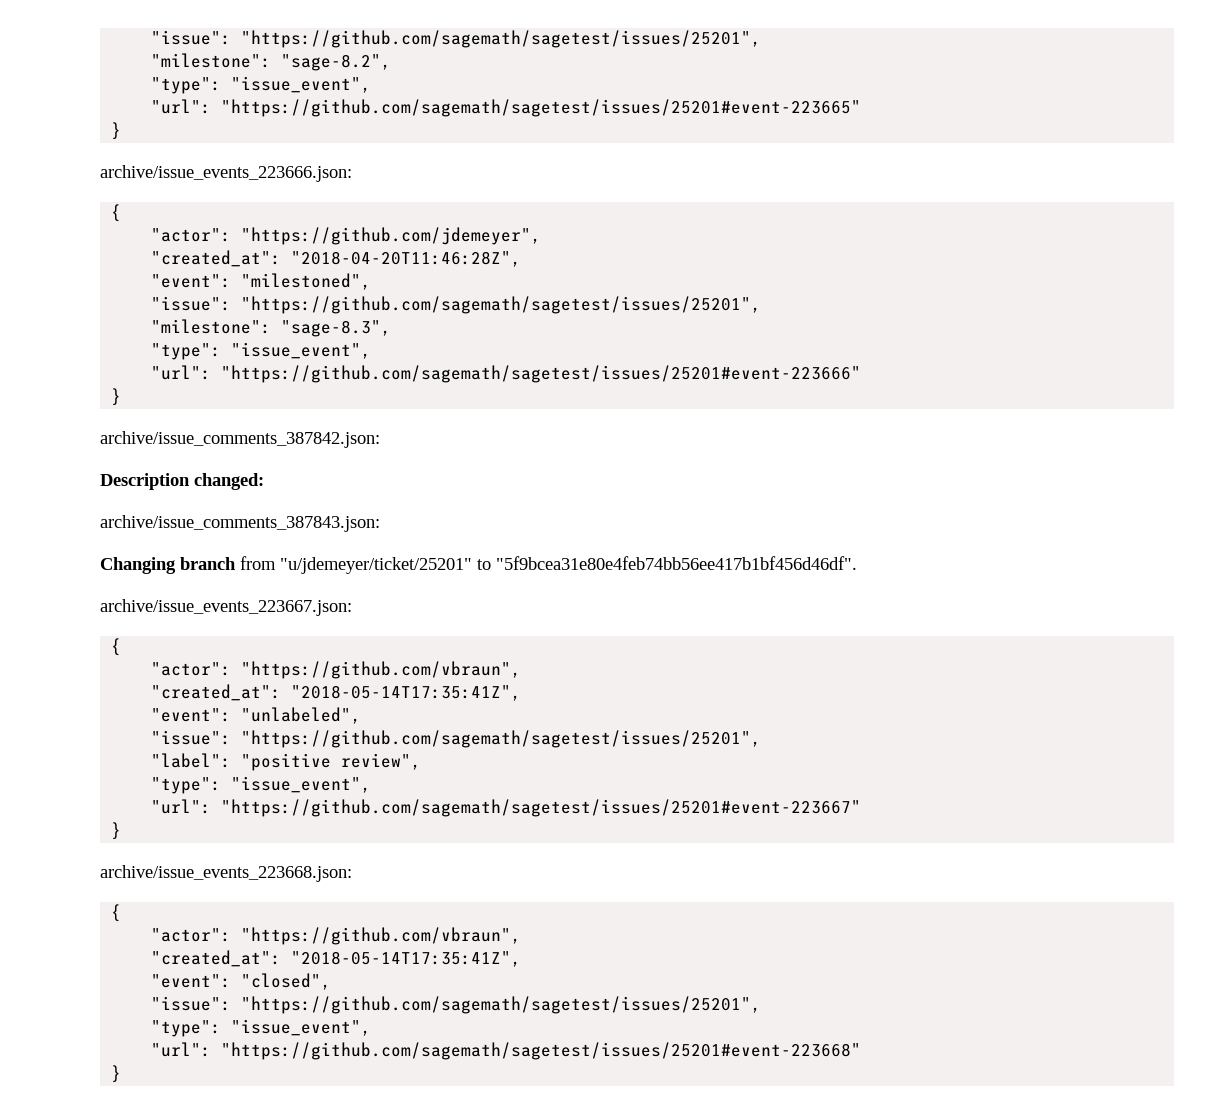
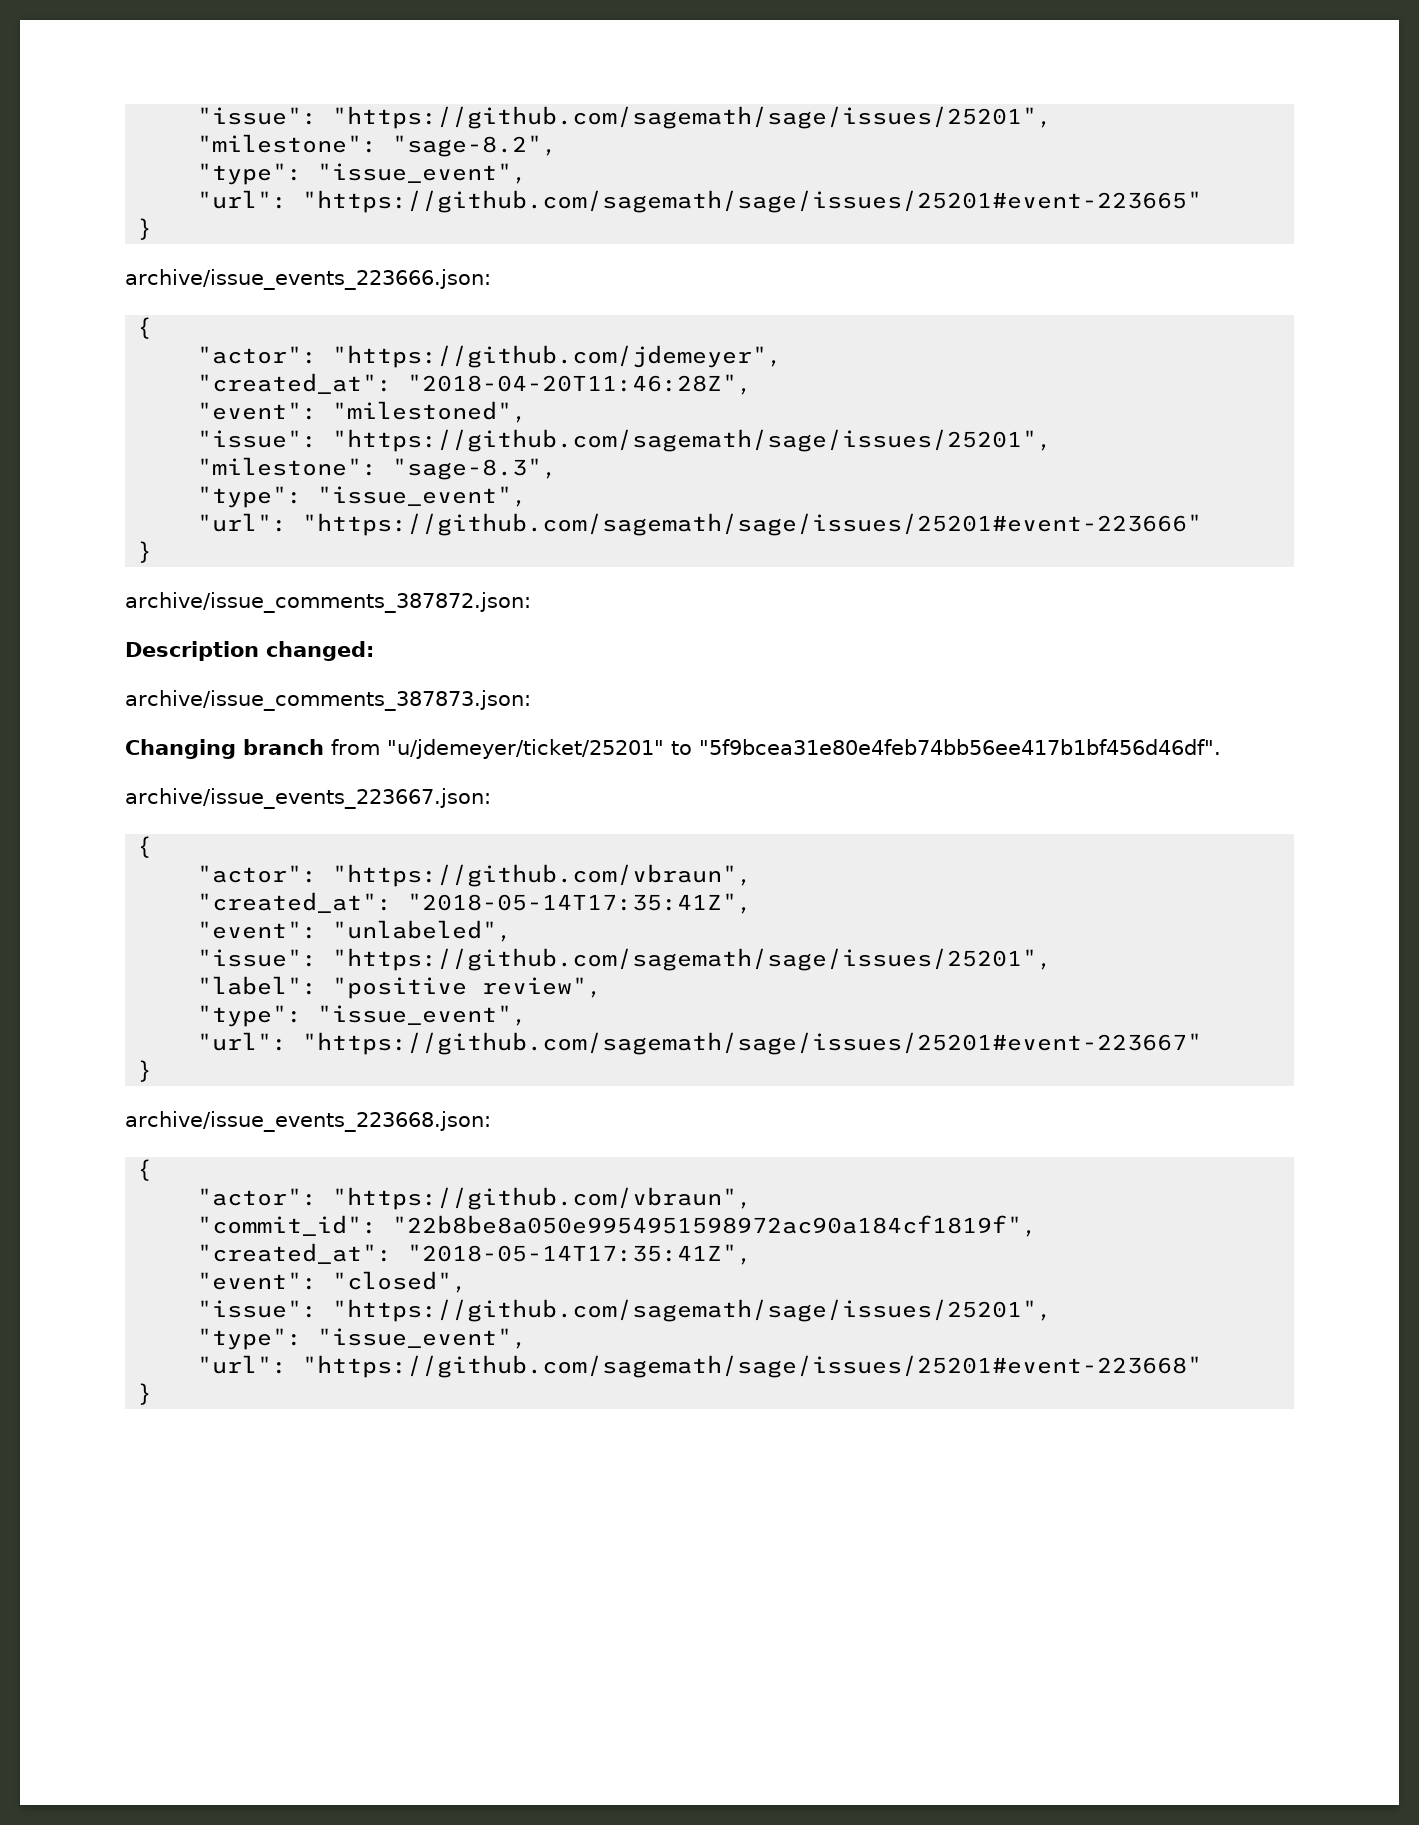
[151,30,762,48] "issue": "https://github.com/sagemath/sagetest/issues/25201", -> [197,106,1053,129] "issue": "https://github.com/sagemath/sage/issues/25201",
[221,99,862,117] "https://github.com/sagemath/sagetest/issues/25201#event-223665" -> [302,190,1203,213] "https://github.com/sagemath/sage/issues/25201#event-223665"
[241,296,762,314] "https://github.com/sagemath/sagetest/issues/25201", -> [332,429,1053,452] "https://github.com/sagemath/sage/issues/25201",
[221,365,862,383] [111,388,122,406] [100,431,380,448] "https://github.com/sagemath/sagetest/issues/25201#event-223666" // } // archive/issue_comments_387842.json: -> [302,513,1203,536] [137,541,153,563] [125,592,531,613] "https://github.com/sagemath/sage/issues/25201#event-223666" // } // archive/issue_comments_387872.json:
[100,515,380,532] archive/issue_comments_387843.json: -> [125,690,531,711] archive/issue_comments_387873.json:
[241,730,762,748] "https://github.com/sagemath/sagetest/issues/25201", -> [332,948,1053,971] "https://github.com/sagemath/sage/issues/25201",
[221,799,862,817] "https://github.com/sagemath/sagetest/issues/25201#event-223667" -> [302,1032,1203,1055] "https://github.com/sagemath/sage/issues/25201#event-223667"
(522, 936) none -> [197,1215,1038,1237] // "commit_id": "22b8be8a050e9954951598972ac90a184cf1819f",
[241,996,762,1014] [151,1019,372,1037] [151,1042,862,1060] "https://github.com/sagemath/sagetest/issues/25201", // "type": "issue_event", // "url": "https://github.com/sagemath/sagetest/issues/25201#event-223668" -> [332,1299,1053,1322] [197,1328,528,1350] [197,1355,1203,1378] "https://github.com/sagemath/sage/issues/25201", // "type": "issue_event", // "url": "https://github.com/sagemath/sage/issues/25201#event-223668"

